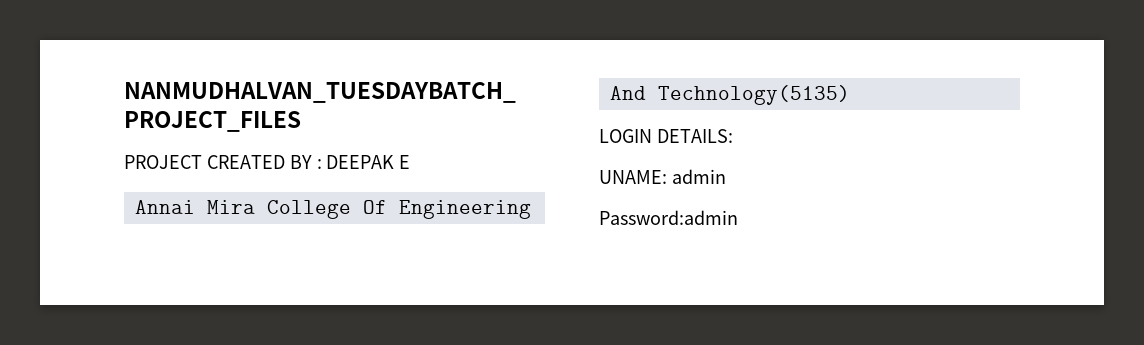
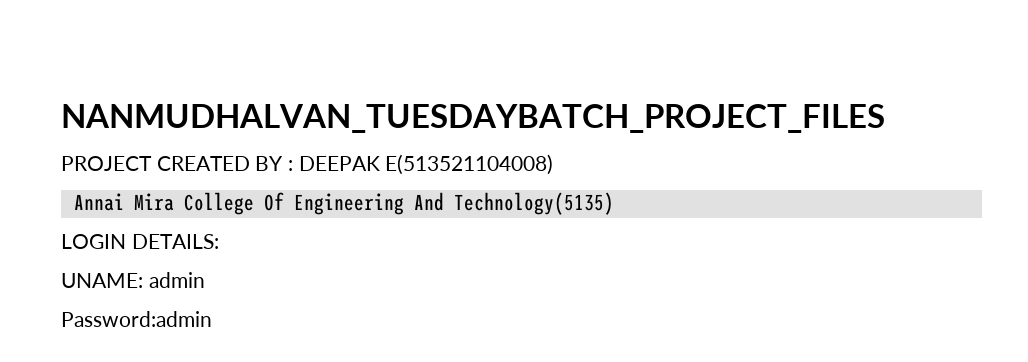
[399,155,411,169] E -> [385,154,554,175] E(513521104008)

